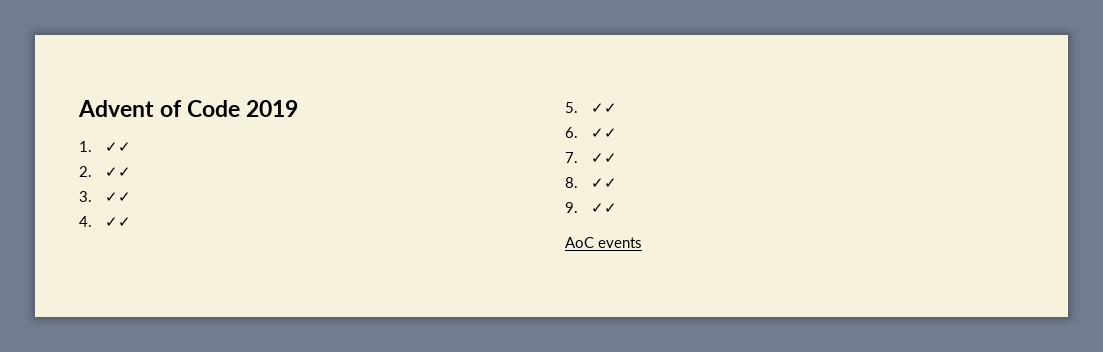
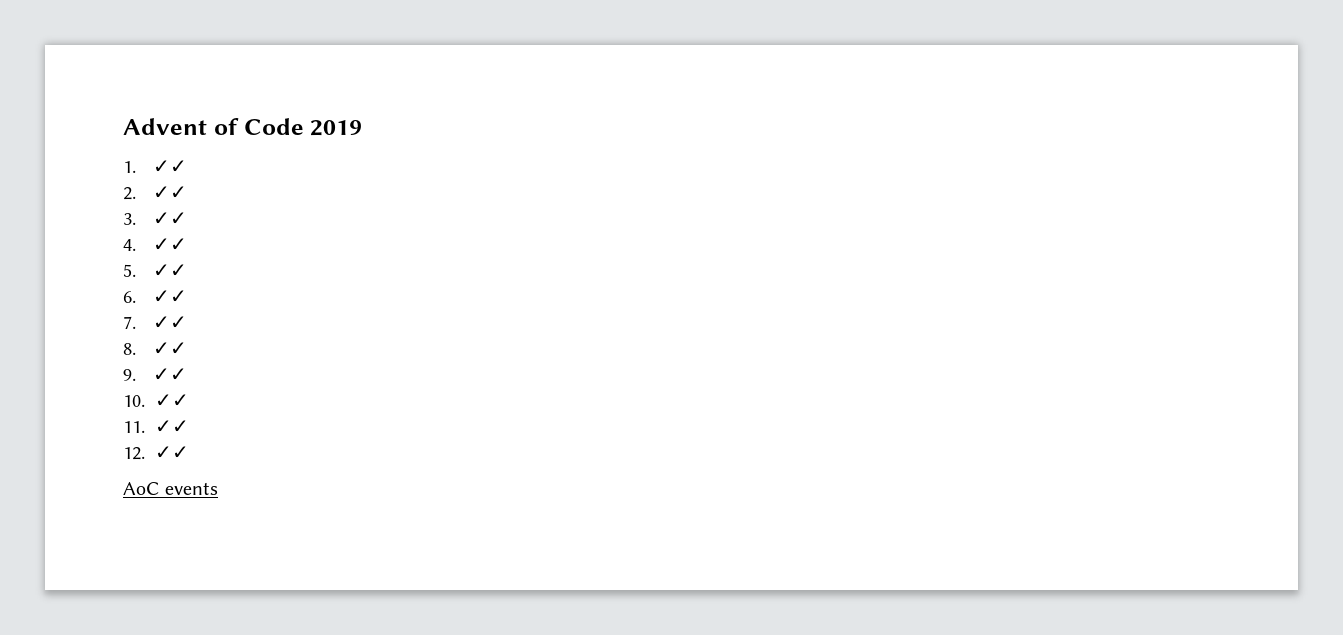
(617, 208) none -> [123,394,189,407] [123,420,189,433] [123,446,189,460] // 10. ✓✓ // 11. ✓✓ // 12. ✓✓

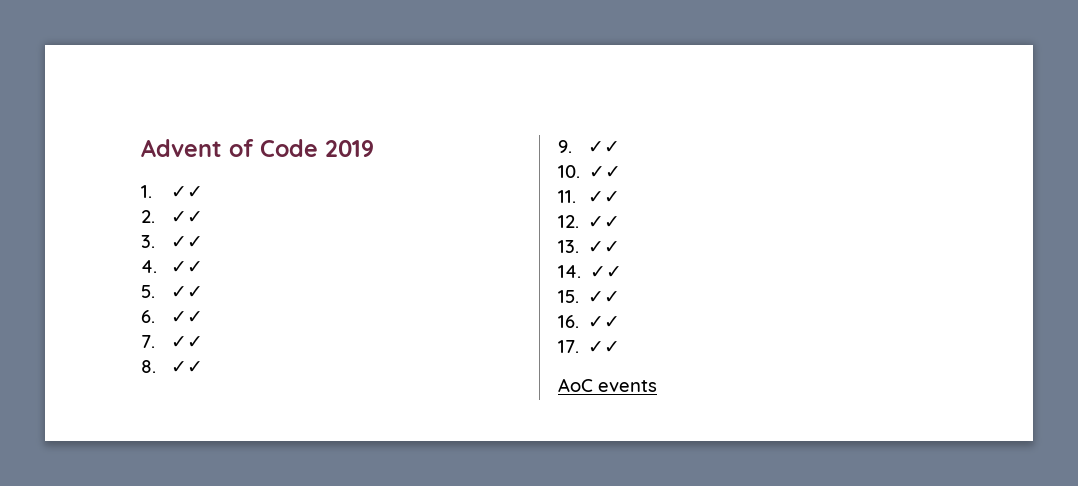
(189, 452) none -> [558,240,621,253] [558,265,623,278] [558,290,621,303] [558,315,621,328] [558,340,621,353] // 13. ✓✓ // 14. ✓✓ // 15. ✓✓ // 16. ✓✓ // 17. ✓✓

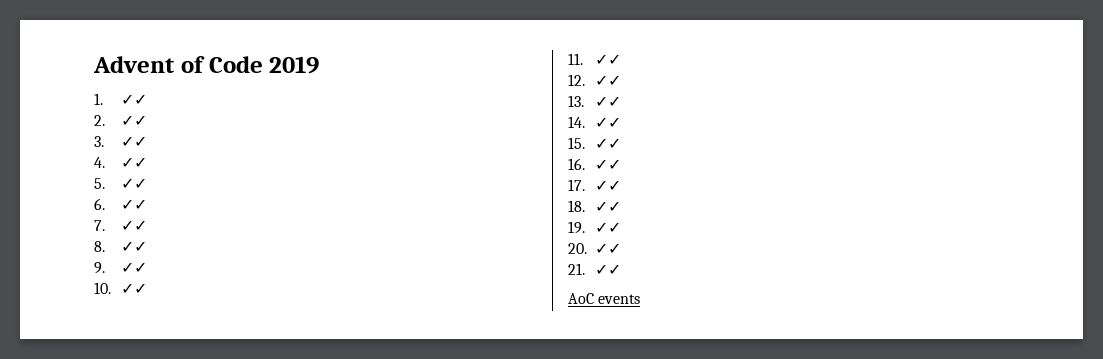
(621, 347) none -> [568,200,622,212] [568,221,622,234] [568,243,622,254] [568,263,622,275] // 18. ✓✓ // 19. ✓✓ // 20. ✓✓ // 21. ✓✓

